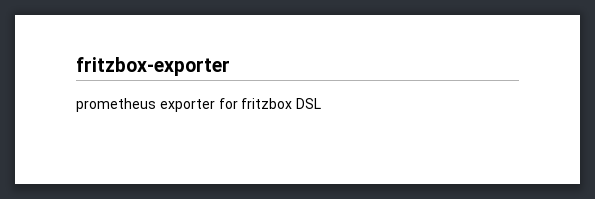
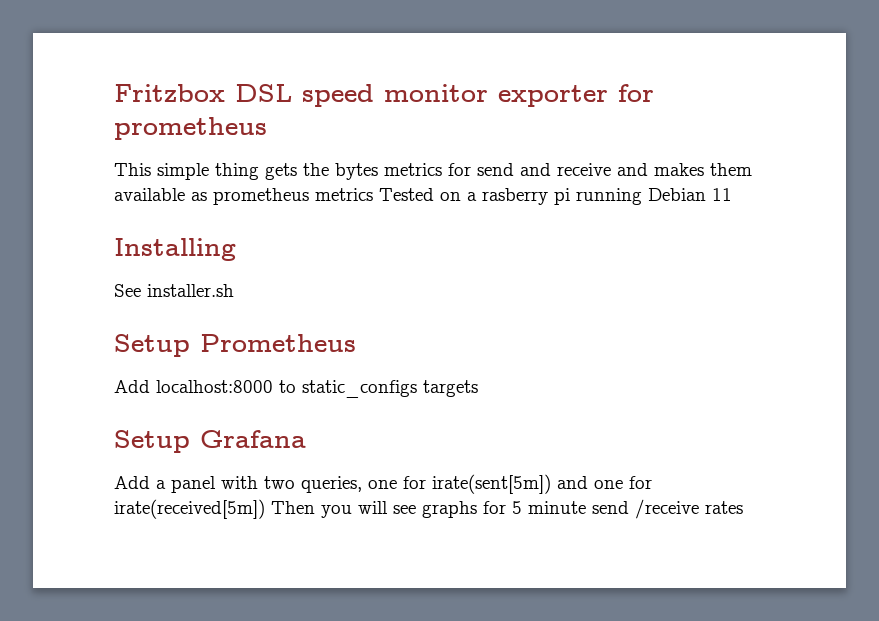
[76,57,230,76] [76,98,322,112] fritzbox-exporter // prometheus exporter for fritzbox DSL -> [114,84,654,107] [114,117,267,140] [114,163,752,180] [114,188,732,205] [114,238,236,261] [114,284,234,297] [114,334,356,357] [114,380,478,398] [114,430,306,453] [114,474,652,494] [114,499,743,519] Fritzbox DSL speed monitor exporter for prometheus // This simple thing gets the bytes metrics for send and receive and makes them available as prometheus metrics Tested on a rasberry pi running Debian 11 // Installing // See installer.sh // Setup Prometheus // Add localhost:8000 to static_configs targets // Setup Grafana // Add a panel with two queries, one for irate(sent[5m]) and one for irate(received[5m]) Then you will see graphs for 5 minute send /receive rates

